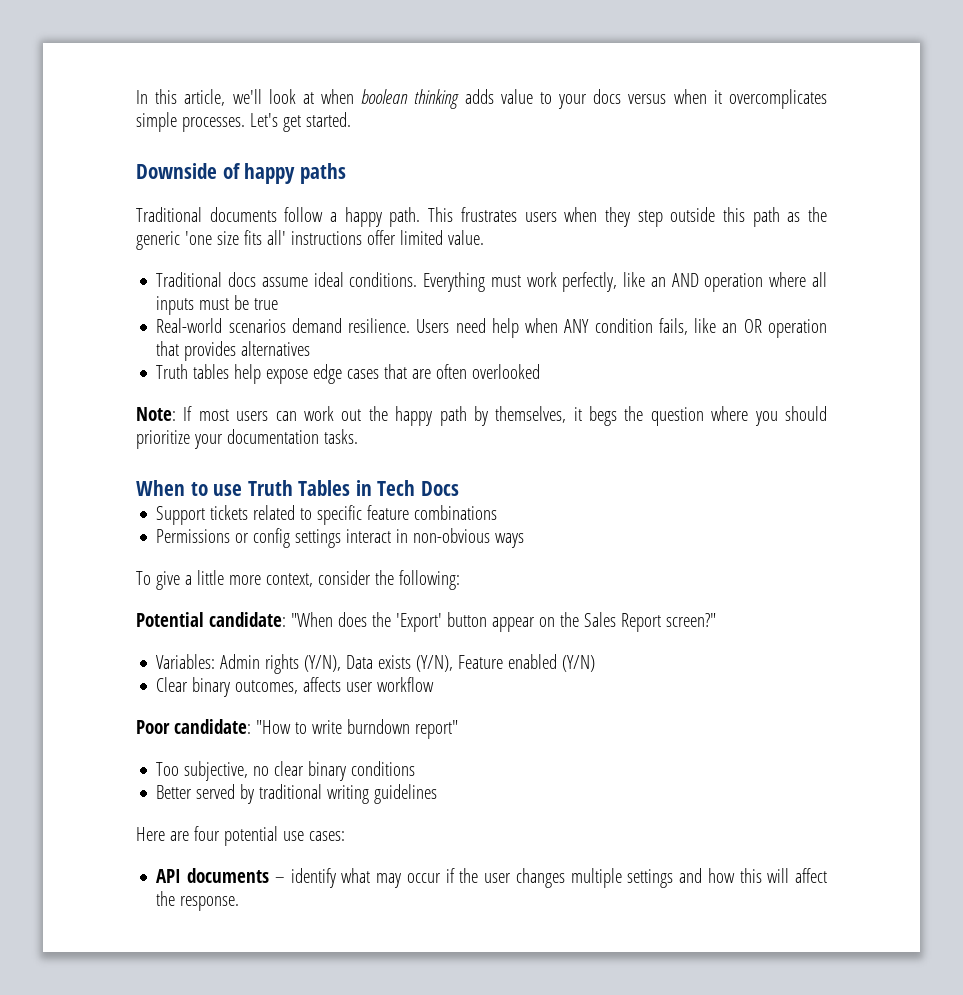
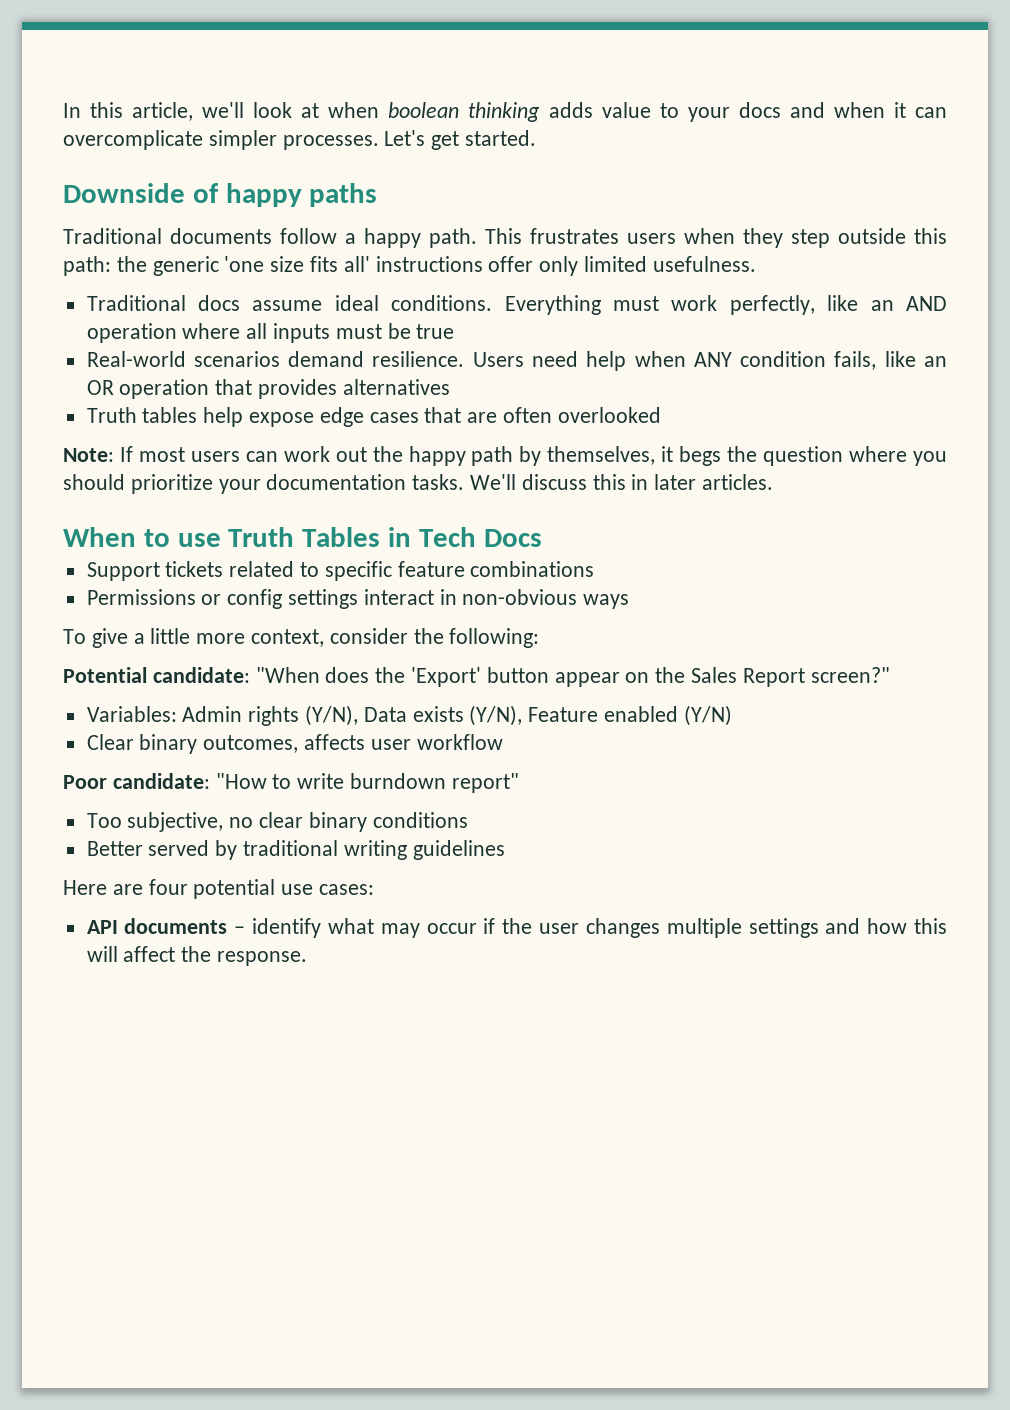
[628,94,667,104] versus -> [789,102,825,118] and
[728,89,827,109] [136,112,177,132] overcomplicates simple -> [914,107,947,118] [63,130,277,150] can overcomplicate simpler
[752,207,801,227] path as -> [63,256,111,276] path:
[399,230,484,245] limited value. -> [539,256,756,276] only limited usefulness.
(358, 436) none -> [470,474,774,490] We'll discuss this in later articles.

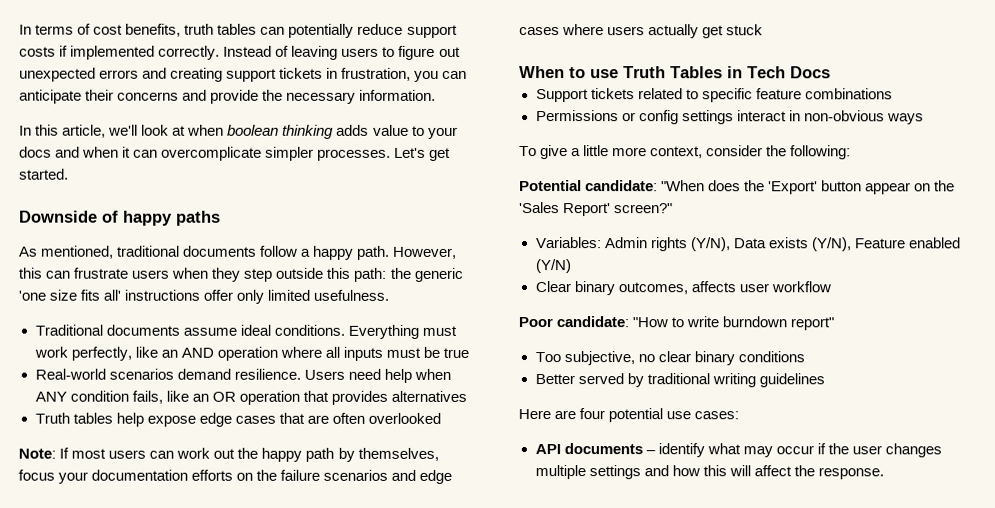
[63,103,81,118] In -> [19,23,458,38] [19,45,461,60] [19,67,468,82] [19,89,437,104] [19,125,32,136] In terms of cost benefits, truth tables can potentially reduce support costs if implemented correctly. Instead of leaving users to figure out unexpected errors and creating support tickets in frustration, you can anticipate their concerns and provide the necessary information. // In
[63,228,162,244] Traditional -> [18,245,181,259] As mentioned, traditional
[485,228,619,244] This frustrates -> [392,246,458,259] [18,267,129,279] However, this can frustrate
[198,295,241,311] docs -> [105,324,180,336] documents
[661,446,948,466] [63,474,774,494] it begs the question where you should prioritize your documentation tasks. We'll discuss this in later articles. -> [18,469,453,484] [519,24,764,39] focus your documentation efforts on the failure scenarios and edge cases where users actually get stuck
[691,667,805,687] Sales Report -> [519,202,612,217] 'Sales Report'

